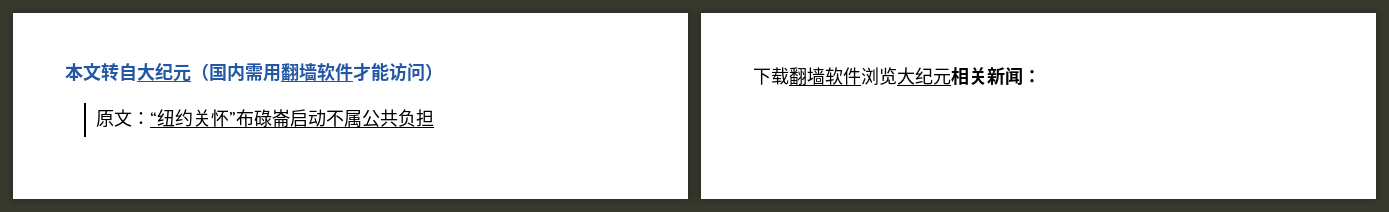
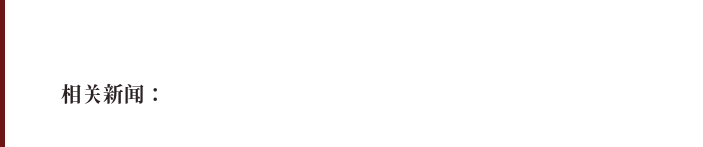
[65,62,443,82] [96,109,435,127] [753,67,951,85] 本文转自大纪元（国内需用翻墙软件才能访问） // 原文：“纽约关怀”布碌崙启动不属公共负担 // 下载翻墙软件浏览大纪元 -> (61, 94) none

